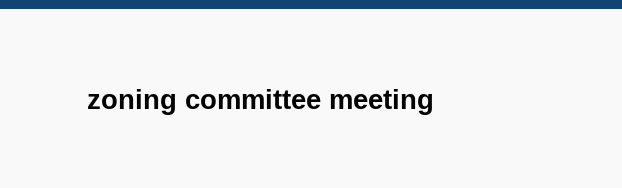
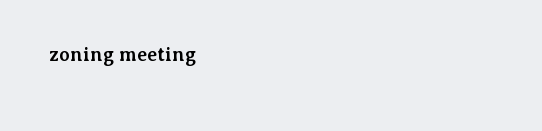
[185,89,321,109] committee -> (114, 56) none

